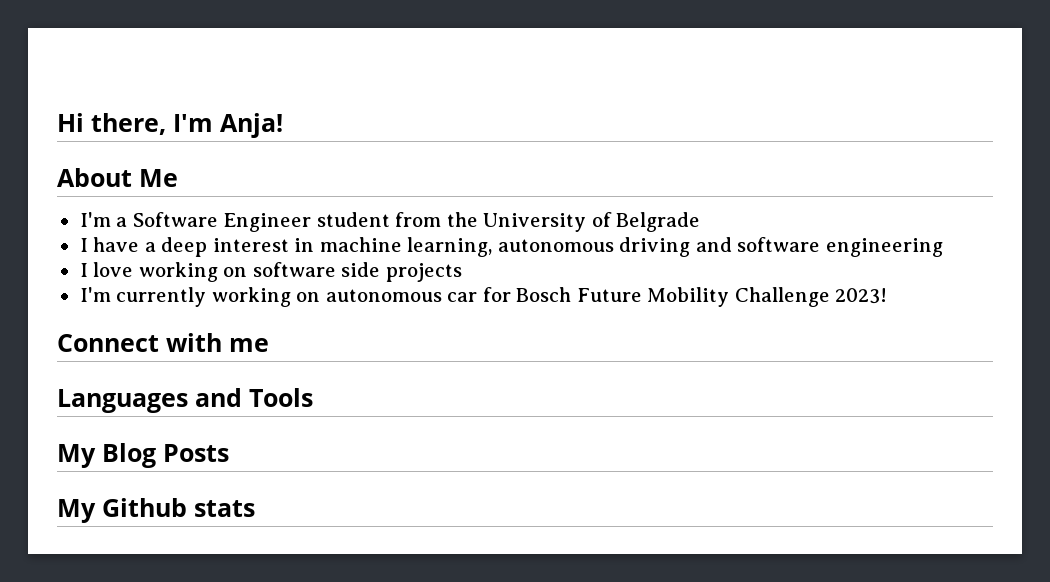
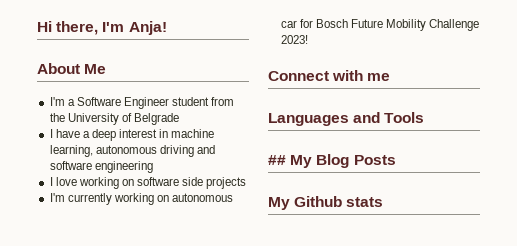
(313, 397) none -> [268,155,286,165] ##

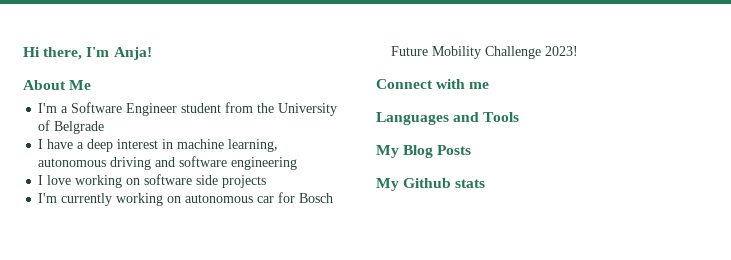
[268,155,286,165] ## -> (520, 117) none

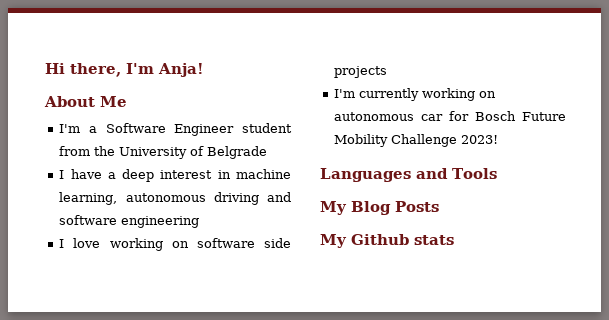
[376,79,490,89] // Connect with me -> (499, 139) none

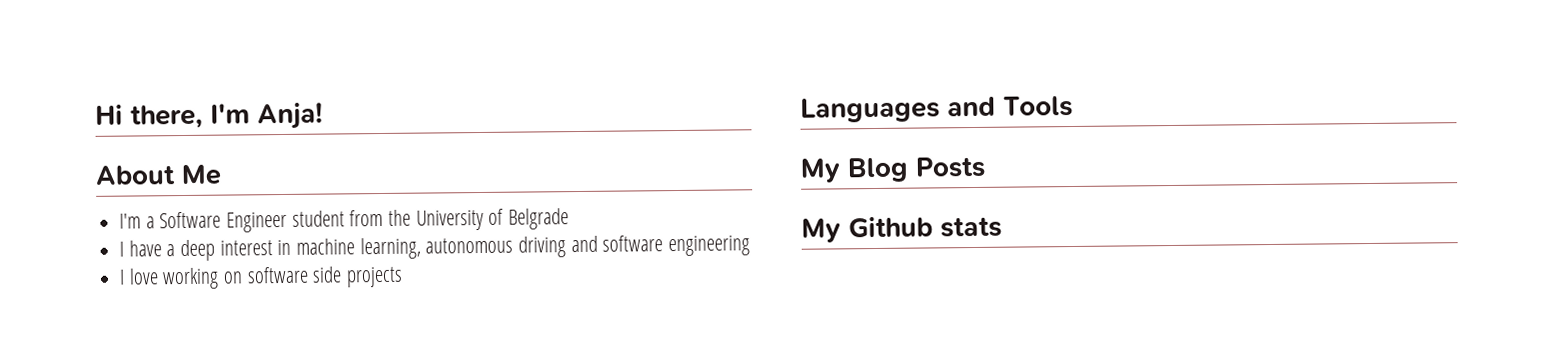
[334,88,497,101] [334,111,566,121] [334,134,499,147] // I'm currently working on autonomous car for Bosch Future Mobility Challenge 2023! -> (404, 277) none

